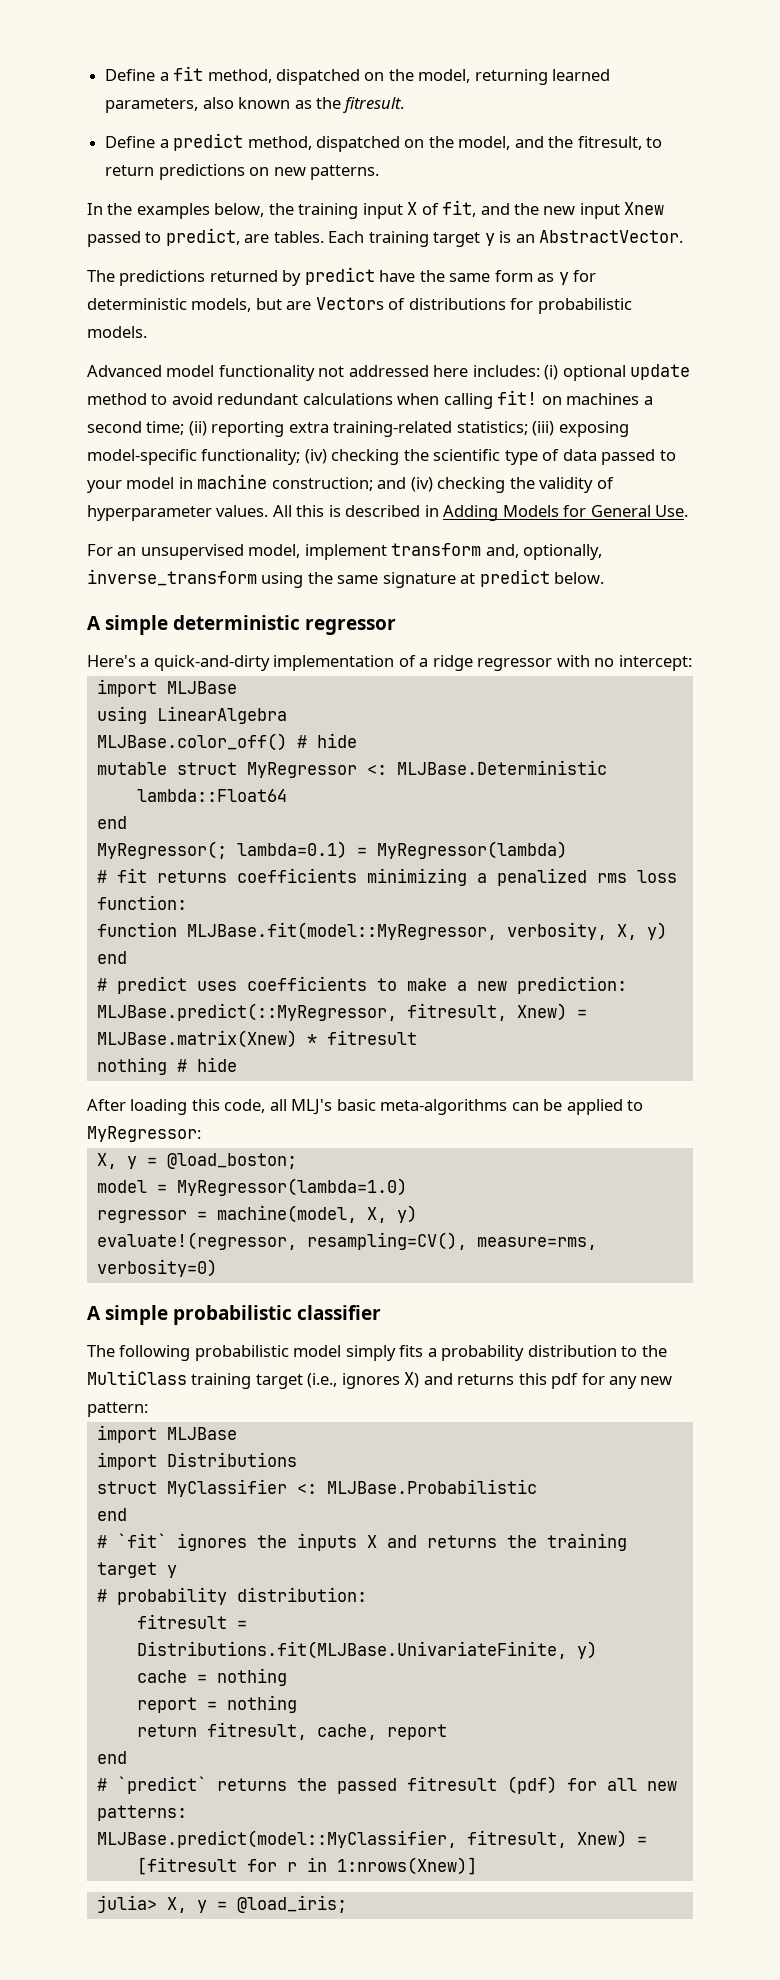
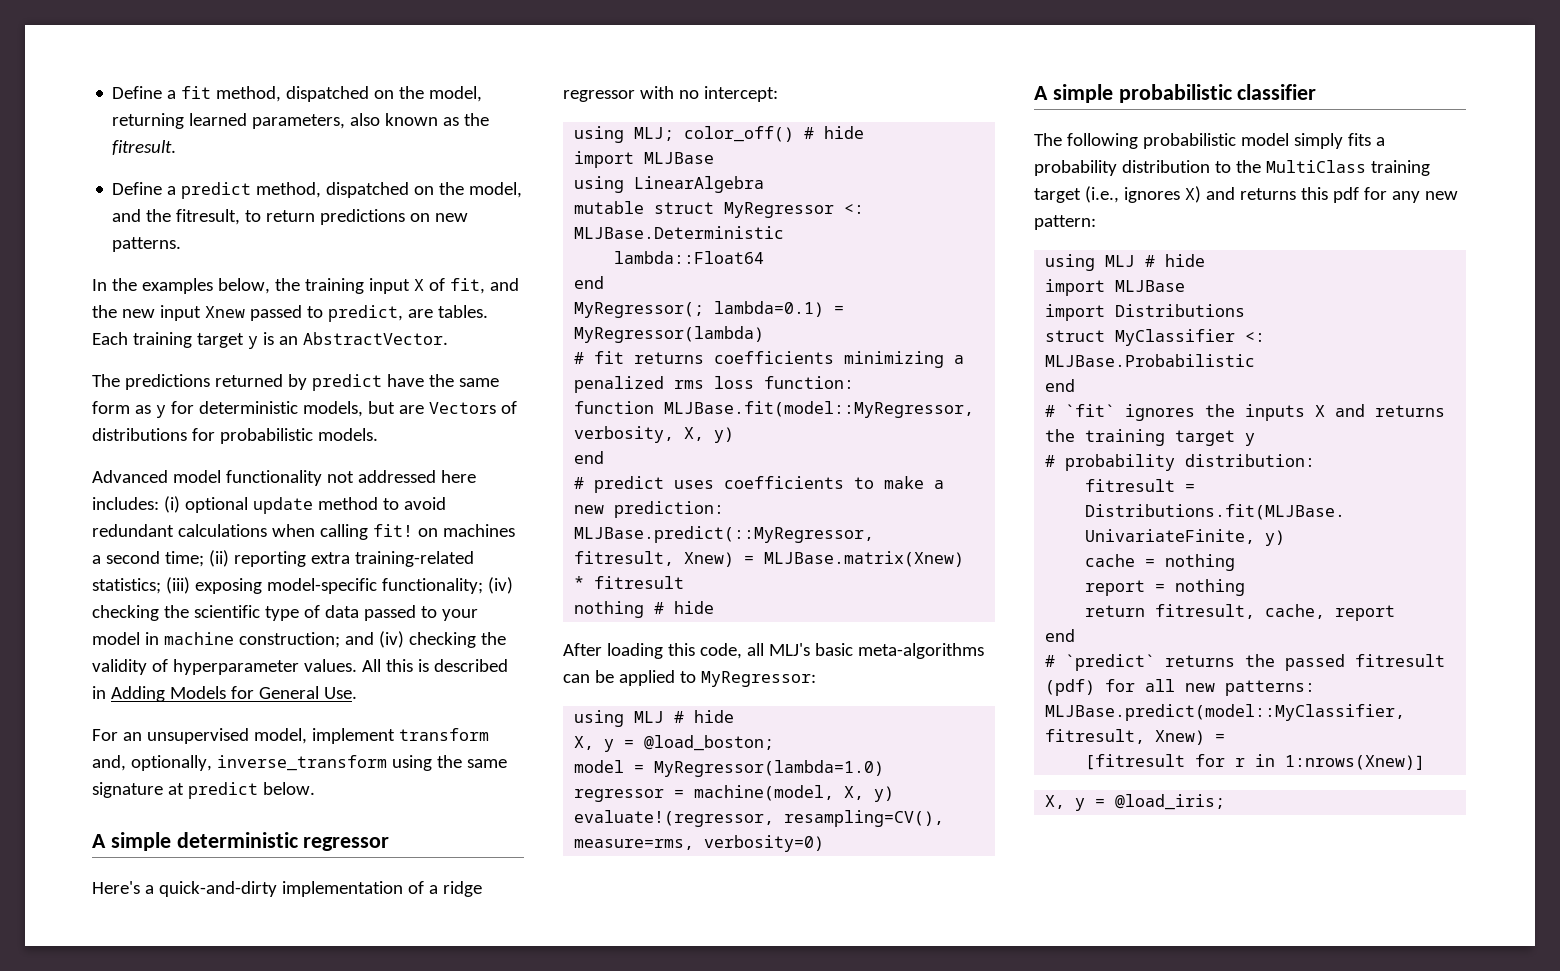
(692, 663) none -> [574,126,865,143] // using MLJ; color_off() # hide
[96,733,357,751] // MLJBase.color_off() # hide -> (765, 184) none
(201, 1134) none -> [574,710,735,727] // using MLJ # hide
(148, 1409) none -> [1045,254,1206,271] // using MLJ # hide
[96,1895,157,1913] julia> -> (1426, 762) none

